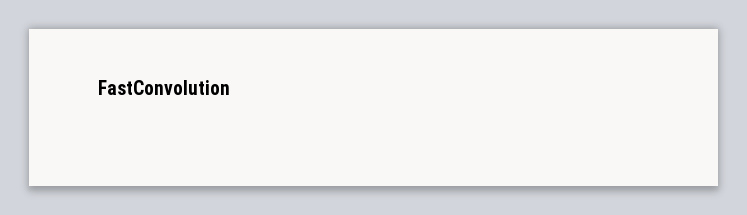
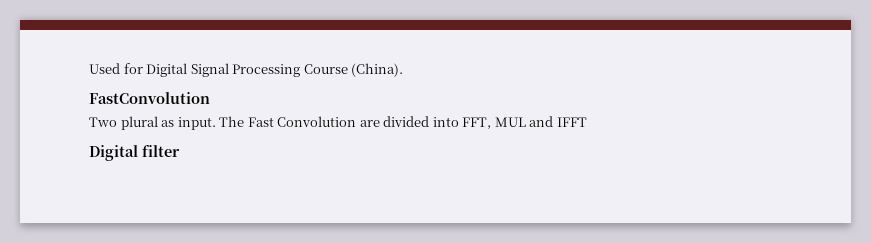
[98,80,230,95] FastConvolution -> [89,63,404,77] [89,92,210,104] [89,116,587,130] [89,145,180,161] Used for Digital Signal Processing Course (China). // FastConvolution // Two plural as input. The Fast Convolution are divided into FFT, MUL and IFFT // Digital filter

